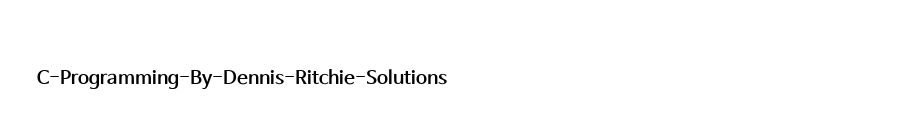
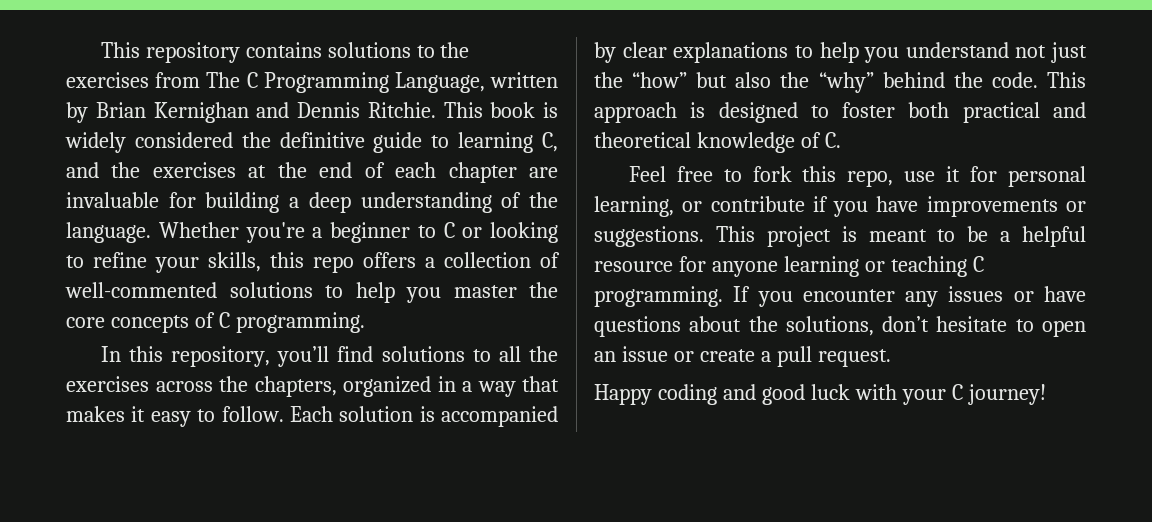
[37,69,447,90] C-Programming-By-Dennis-Ritchie-Solutions -> [100,42,470,63] [66,72,558,93] [66,102,558,123] [65,132,558,153] [66,162,559,183] [66,192,558,213] [66,222,558,243] [66,252,560,273] [65,282,558,303] [66,312,365,333] [100,346,558,367] [66,376,559,397] [66,406,558,427] [594,42,1087,63] [594,72,1086,93] [594,102,1086,123] [594,132,841,153] [628,166,1086,187] [594,196,1086,217] [594,226,1086,247] [594,256,984,277] [594,286,1086,307] [594,316,1086,337] [594,346,891,367] [594,384,1046,405] This repository contains solutions to the exercises from The C Programming Language, written by Brian Kernighan and Dennis Ritchie. This book is widely considered the definitive guide to learning C, and the exercises at the end of each chapter are invaluable for building a deep understanding of the language. Whether you're a beginner to C or looking to refine your skills, this repo offers a collection of well-commented solutions to help you master the core concepts of C programming. // In this repository, you’ll find solutions to all the exercises across the chapters, organized in a way that makes it easy to follow. Each solution is accompanied by clear explanations to help you understand not just the “how” but also the “why” behind the code. This approach is designed to foster both practical and theoretical knowledge of C. // Feel free to fork this repo, use it for personal learning, or contribute if you have improvements or suggestions. This project is meant to be a helpful resource for anyone learning or teaching C programming. If you encounter any issues or have questions about the solutions, don’t hesitate to open an issue or create a pull request. // Happy coding and good luck with your C journey!

